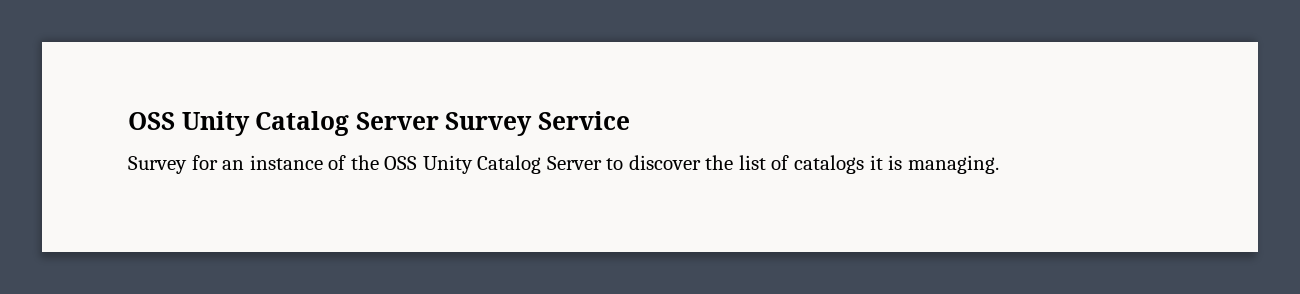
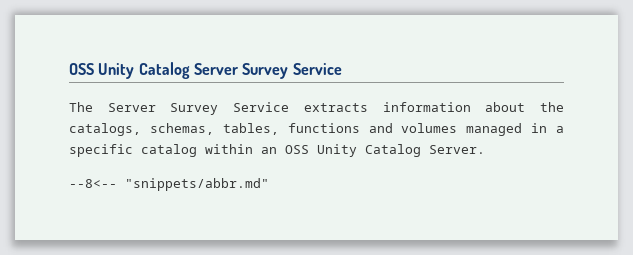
[128,155,999,174] Survey for an instance of the OSS Unity Catalog Server to discover the list of catalogs it is managing. -> [69,102,564,115] [69,123,564,136] [69,144,485,157] [69,178,269,191] The Server Survey Service extracts information about the catalogs, schemas, tables, functions and volumes managed in a specific catalog within an OSS Unity Catalog Server. // --8<-- "snippets/abbr.md"

